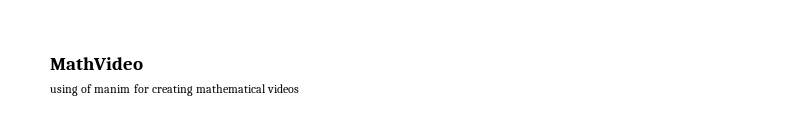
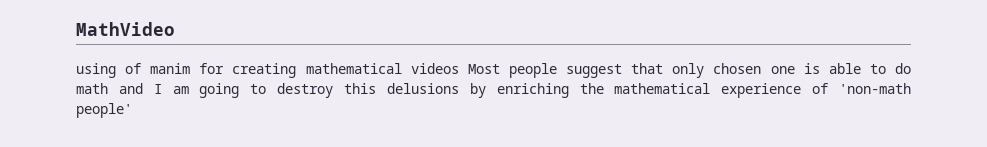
(300, 88) none -> [467,63,912,78] [76,83,912,98] [76,103,132,118] Most people suggest that only chosen one is able to do math and I am going to destroy this delusions by enriching the mathematical experience of 'non-math people'

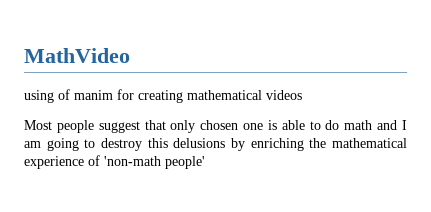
(459, 68) none -> (302, 95) //

